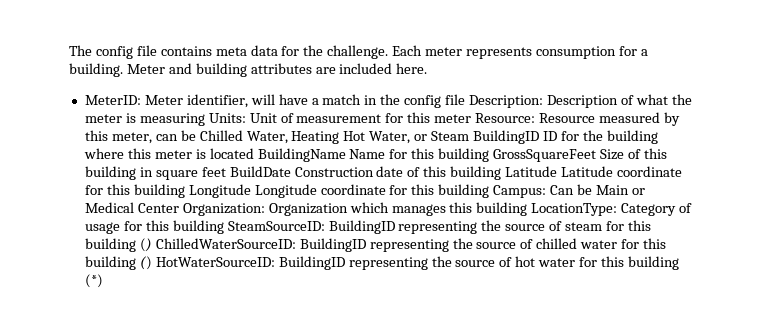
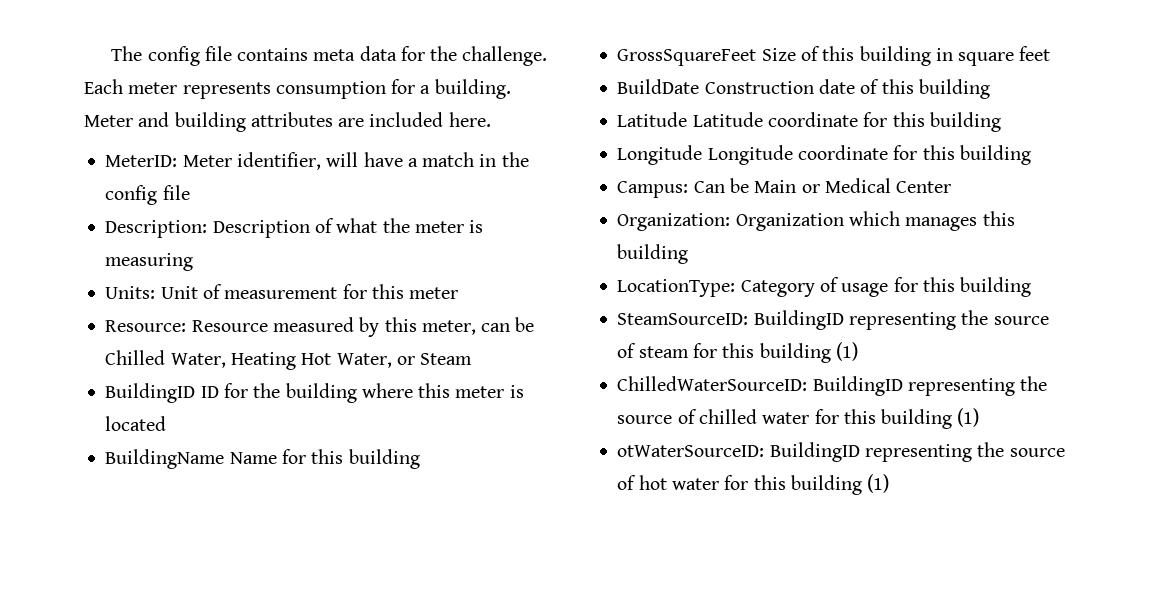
(466, 99) none -> (190, 192) //
(205, 119) none -> (194, 262) //
(472, 118) none -> (459, 293) //
(470, 136) none -> (473, 359) //
(254, 153) none -> (167, 423) //
(490, 155) none -> (420, 459) //
(226, 172) none -> (1051, 53) //
(502, 173) none -> (990, 89) //
(185, 191) none -> (1001, 122) //
(490, 191) none -> (1031, 155) //
(179, 208) none -> (952, 187) //
(528, 209) none -> (689, 254) //
(224, 227) none -> (1032, 287) //
[139,238,152,252] () -> [835,342,858,361] (1) //
[139,256,275,270] () HotWaterSourceID: -> [957,408,980,427] [617,445,765,457] (1) // otWaterSourceID:
[84,274,103,288] (*) -> [867,474,890,493] (1)

